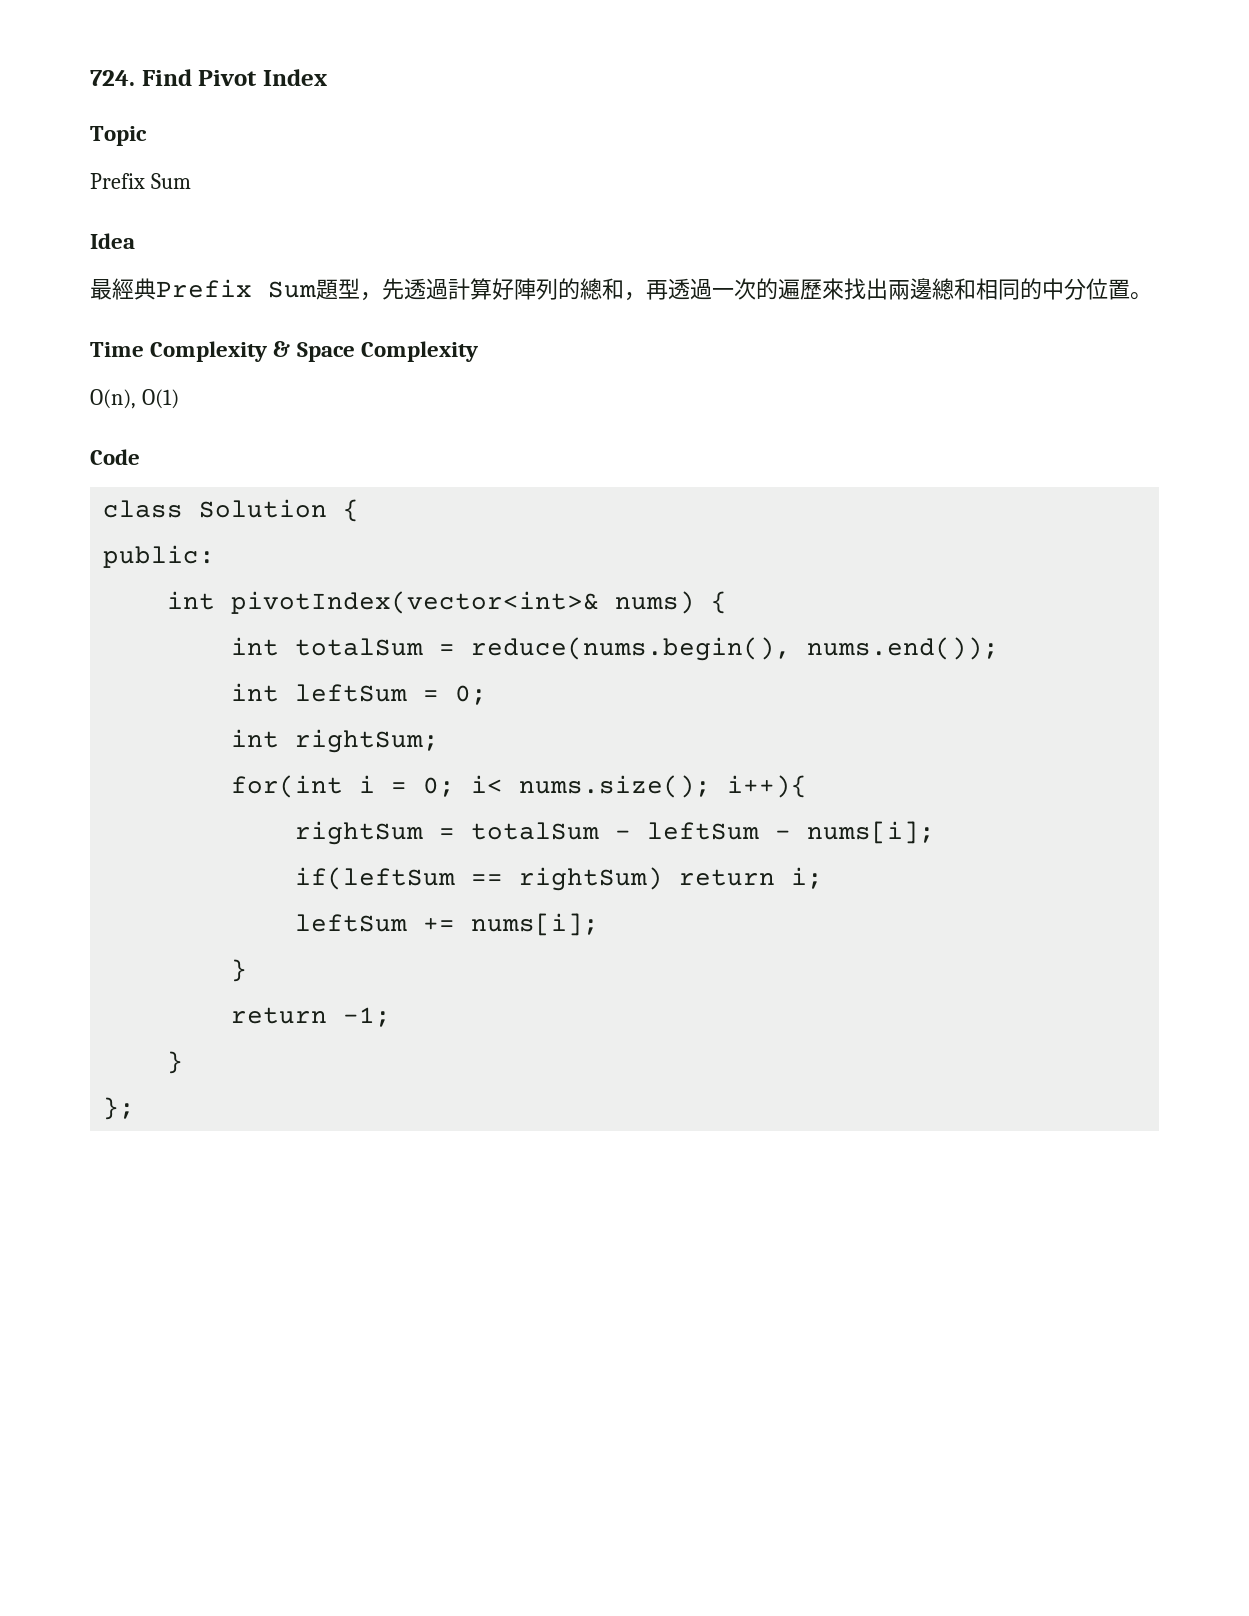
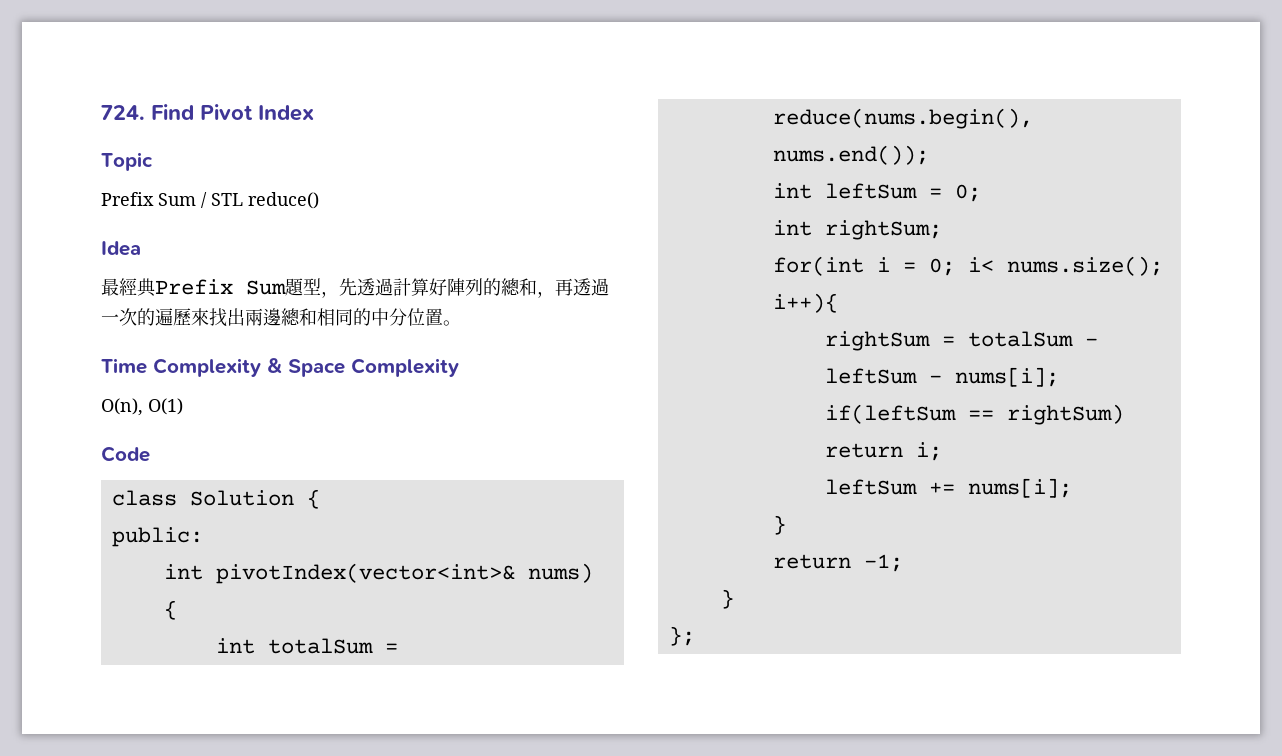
(191, 181) none -> [201,192,319,209] / STL reduce()

